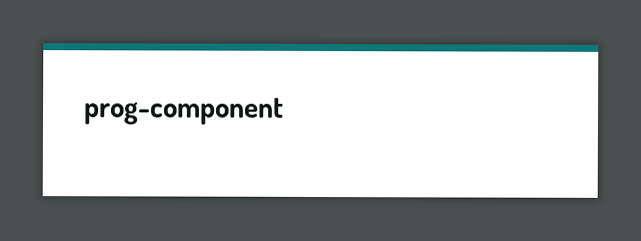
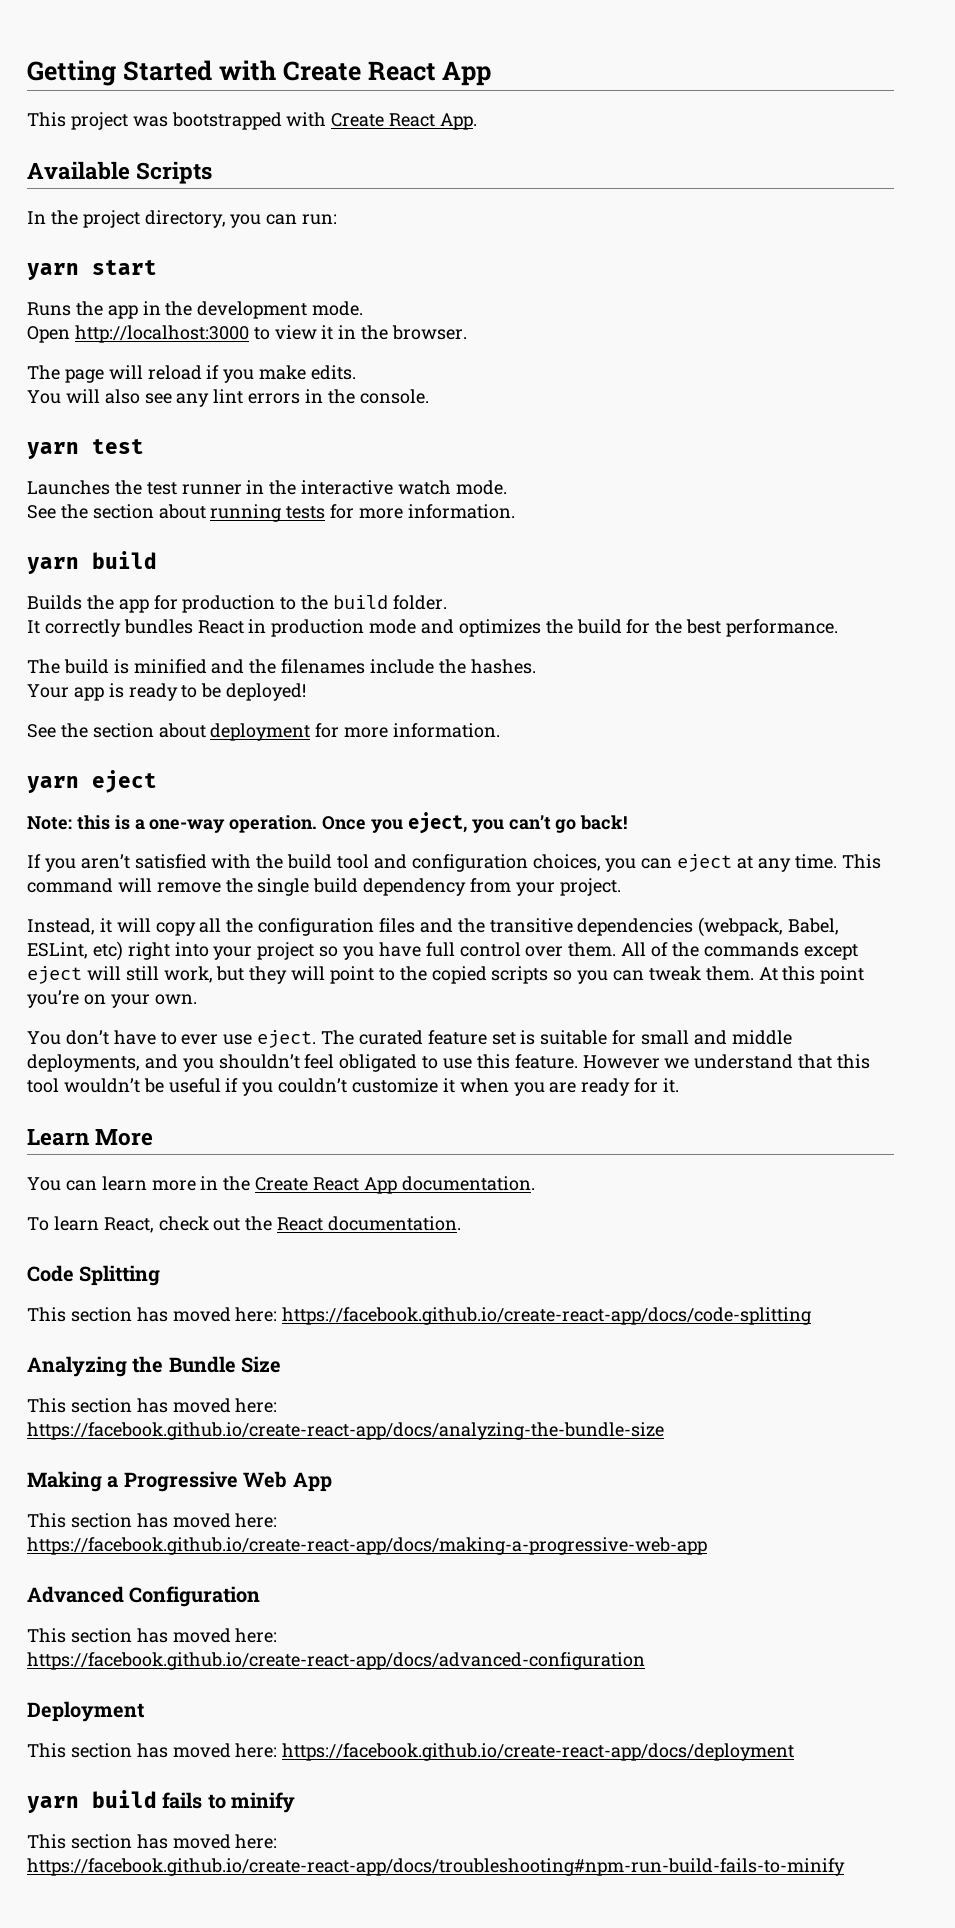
[83,97,284,125] prog-component -> [27,60,492,86] [27,112,478,130] [27,161,213,184] [27,210,338,228] [27,260,157,280] [27,301,364,319] [27,325,468,343] [27,365,357,383] [27,389,429,407] [27,439,144,459] [27,480,507,495] [27,504,515,522] [27,551,157,574] [27,595,447,613] [27,619,839,637] [27,659,536,674] [27,683,307,701] [27,723,501,741] [27,770,157,793] [27,812,628,834] [27,854,881,872] [27,878,621,896] [27,917,840,937] [27,941,858,961] [27,966,865,984] [27,990,197,1008] [27,1030,792,1048] [27,1054,871,1072] [27,1078,680,1096] [27,1129,154,1146] [27,1176,535,1194] [27,1216,462,1233] [27,1265,161,1286] [27,1307,812,1325] [27,1356,282,1377] [27,1398,278,1413] [27,1422,664,1440] [27,1471,332,1492] [27,1513,278,1528] [27,1537,707,1555] [27,1586,261,1607] [27,1628,278,1643] [27,1652,645,1670] [27,1701,144,1722] [27,1743,795,1761] [27,1790,296,1813] [27,1834,278,1849] [27,1858,845,1876] Getting Started with Create React App // This project was bootstrapped with Create React App. // Available Scripts // In the project directory, you can run: // yarn start // Runs the app in the development mode. // Open http://localhost:3000 to view it in the browser. // The page will reload if you make edits. // You will also see any lint errors in the console. // yarn test // Launches the test runner in the interactive watch mode. // See the section about running tests for more information. // yarn build // Builds the app for production to the build folder. // It correctly bundles React in production mode and optimizes the build for the best performance. // The build is minified and the filenames include the hashes. // Your app is ready to be deployed! // See the section about deployment for more information. // yarn eject // Note: this is a one-way operation. Once you eject, you can’t go back! // If you aren’t satisfied with the build tool and configuration choices, you can eject at any time. This command will remove the single build dependency from your project. // Instead, it will copy all the configuration files and the transitive dependencies (webpack, Babel, ESLint, etc) right into your project so you have full control over them. All of the commands except eject will still work, but they will point to the copied scripts so you can tweak them. At this point you’re on your own. // You don’t have to ever use eject. The curated feature set is suitable for small and middle deployments, and you shouldn’t feel obligated to use this feature. However we understand that this tool wouldn’t be useful if you couldn’t customize it when you are ready for it. // Learn More // You can learn more in the Create React App documentation. // To learn React, check out the React documentation. // Code Splitting // This section has moved here: https://facebook.github.io/create-react-app/docs/code-splitting // Analyzing the Bundle Size // This section has moved here: https://facebook.github.io/create-react-app/docs/analyzing-the-bundle-size // Making a Progressive Web App // This section has moved here: https://facebook.github.io/create-react-app/docs/making-a-progressive-web-app // Advanced Configuration // This section has moved here: https://facebook.github.io/create-react-app/docs/advanced-configuration // Deployment // This section has moved here: https://facebook.github.io/create-react-app/docs/deployment // yarn build fails to minify // This section has moved here: https://facebook.github.io/create-react-app/docs/troubleshooting#npm-run-build-fails-to-minify

